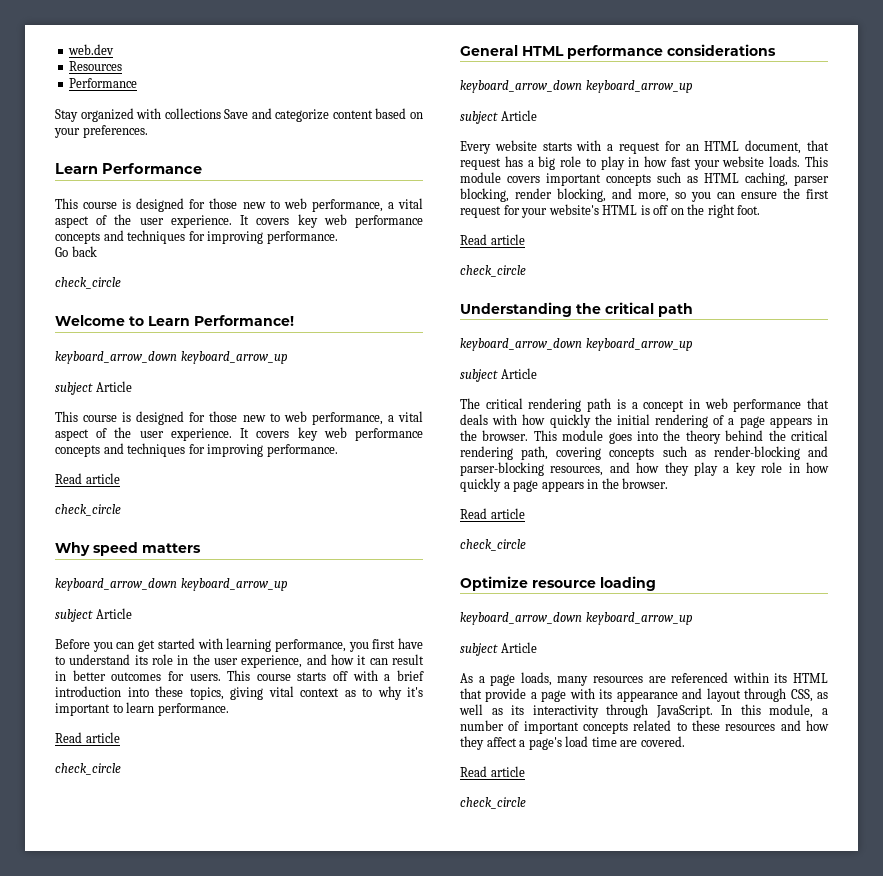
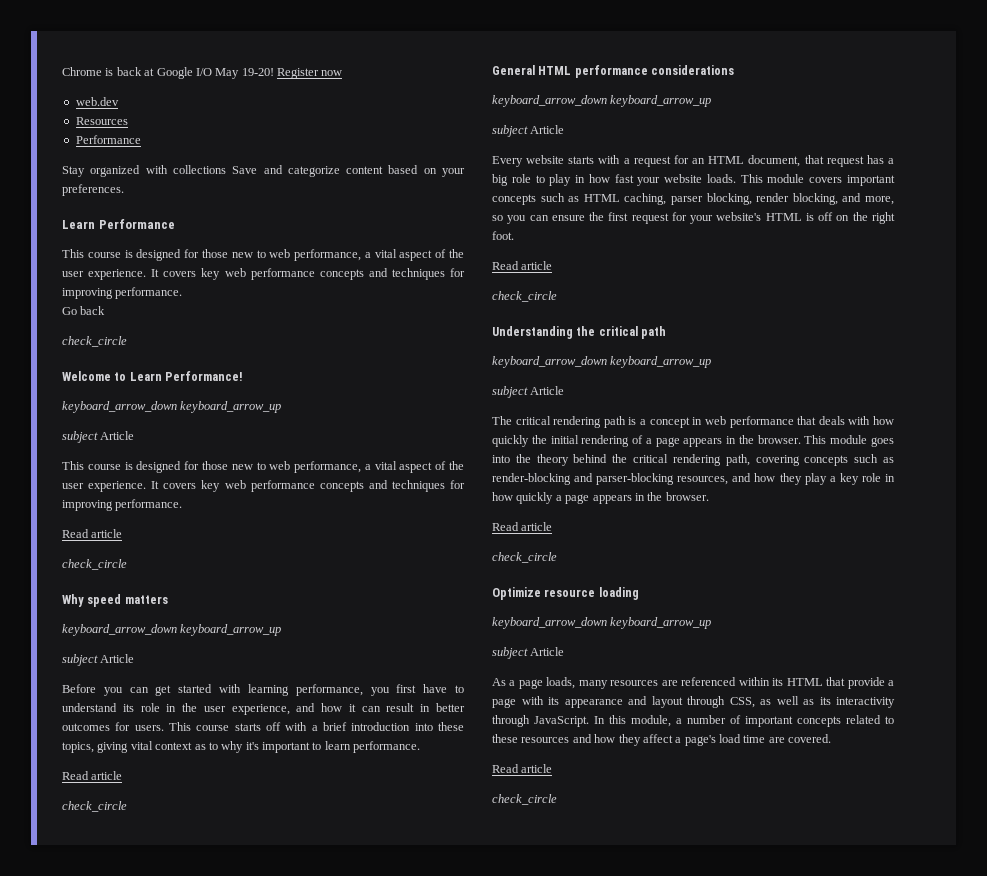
(68, 49) none -> [62,67,343,79] Chrome is back at Google I/O May 19-20! Register now //

